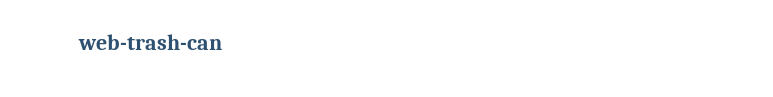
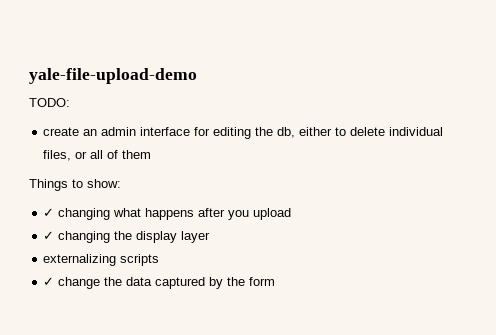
[78,34,222,50] web-trash-can -> [29,68,197,84] [29,98,70,107] [43,127,444,139] [43,150,152,161] [29,179,121,191] [43,208,292,220] [43,231,211,243] [43,254,160,266] [43,277,276,289] yale-file-upload-demo // TODO: // create an admin interface for editing the db, either to delete individual files, or all of them // Things to show: // ✓ changing what happens after you upload // ✓ changing the display layer // externalizing scripts // ✓ change the data captured by the form

